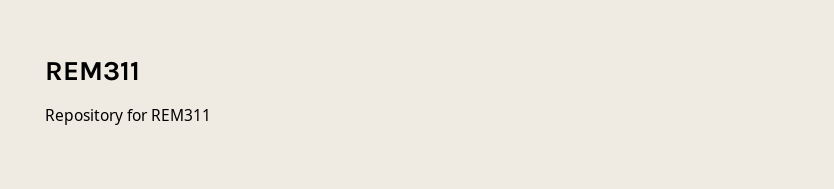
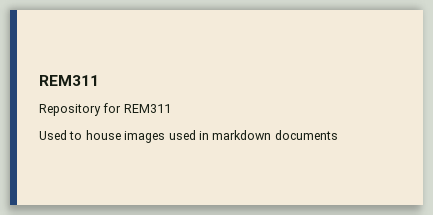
(212, 115) none -> [39,130,338,143] // Used to house images used in markdown documents

